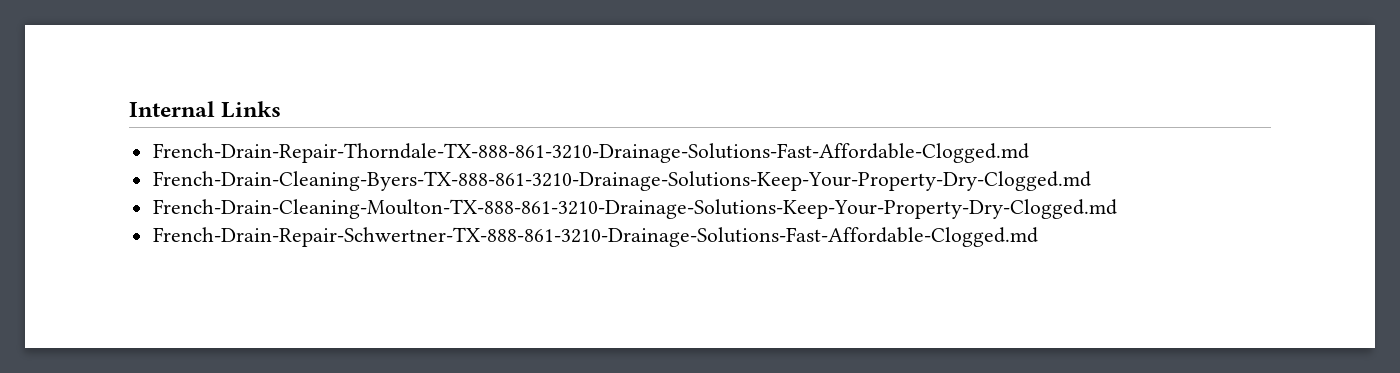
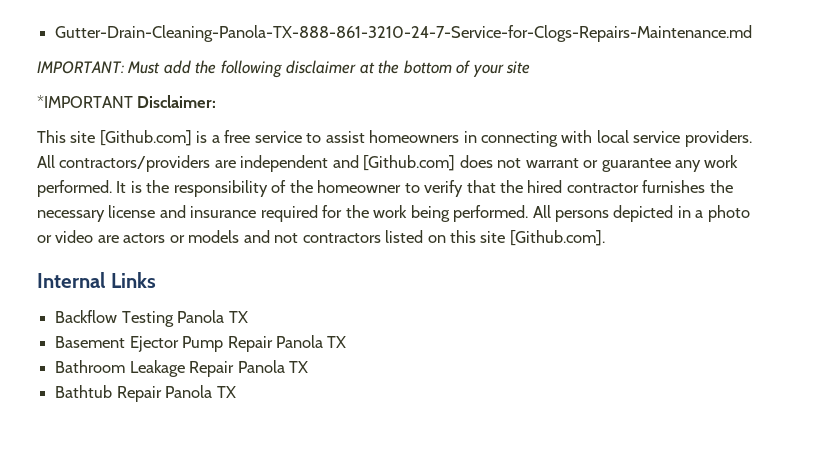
[129,101,282,118] [152,143,1029,163] [152,171,1091,191] [152,199,1117,219] [152,227,1038,247] Internal Links // French-Drain-Repair-Thorndale-TX-888-861-3210-Drainage-Solutions-Fast-Affordable-Clogged.md // French-Drain-Cleaning-Byers-TX-888-861-3210-Drainage-Solutions-Keep-Your-Property-Dry-Clogged.md // French-Drain-Cleaning-Moulton-TX-888-861-3210-Drainage-Solutions-Keep-Your-Property-Dry-Clogged.md // French-Drain-Repair-Schwertner-TX-888-861-3210-Drainage-Solutions-Fast-Affordable-Clogged.md -> [55,25,753,42] [37,60,530,78] [37,95,217,108] [37,130,752,147] [37,155,739,172] [37,180,733,197] [37,205,750,222] [37,230,605,246] [37,272,156,288] [55,310,248,327] [55,335,347,352] [55,360,308,377] [55,385,236,402] Gutter-Drain-Cleaning-Panola-TX-888-861-3210-24-7-Service-for-Clogs-Repairs-Maintenance.md // IMPORTANT: Must add the following disclaimer at the bottom of your site // *IMPORTANT Disclaimer: // This site [Github.com] is a free service to assist homeowners in connecting with local service providers. All contractors/providers are independent and [Github.com] does not warrant or guarantee any work performed. It is the responsibility of the homeowner to verify that the hired contractor furnishes the necessary license and insurance required for the work being performed. All persons depicted in a photo or video are actors or models and not contractors listed on this site [Github.com]. // Internal Links // Backflow Testing Panola TX // Basement Ejector Pump Repair Panola TX // Bathroom Leakage Repair Panola TX // Bathtub Repair Panola TX

